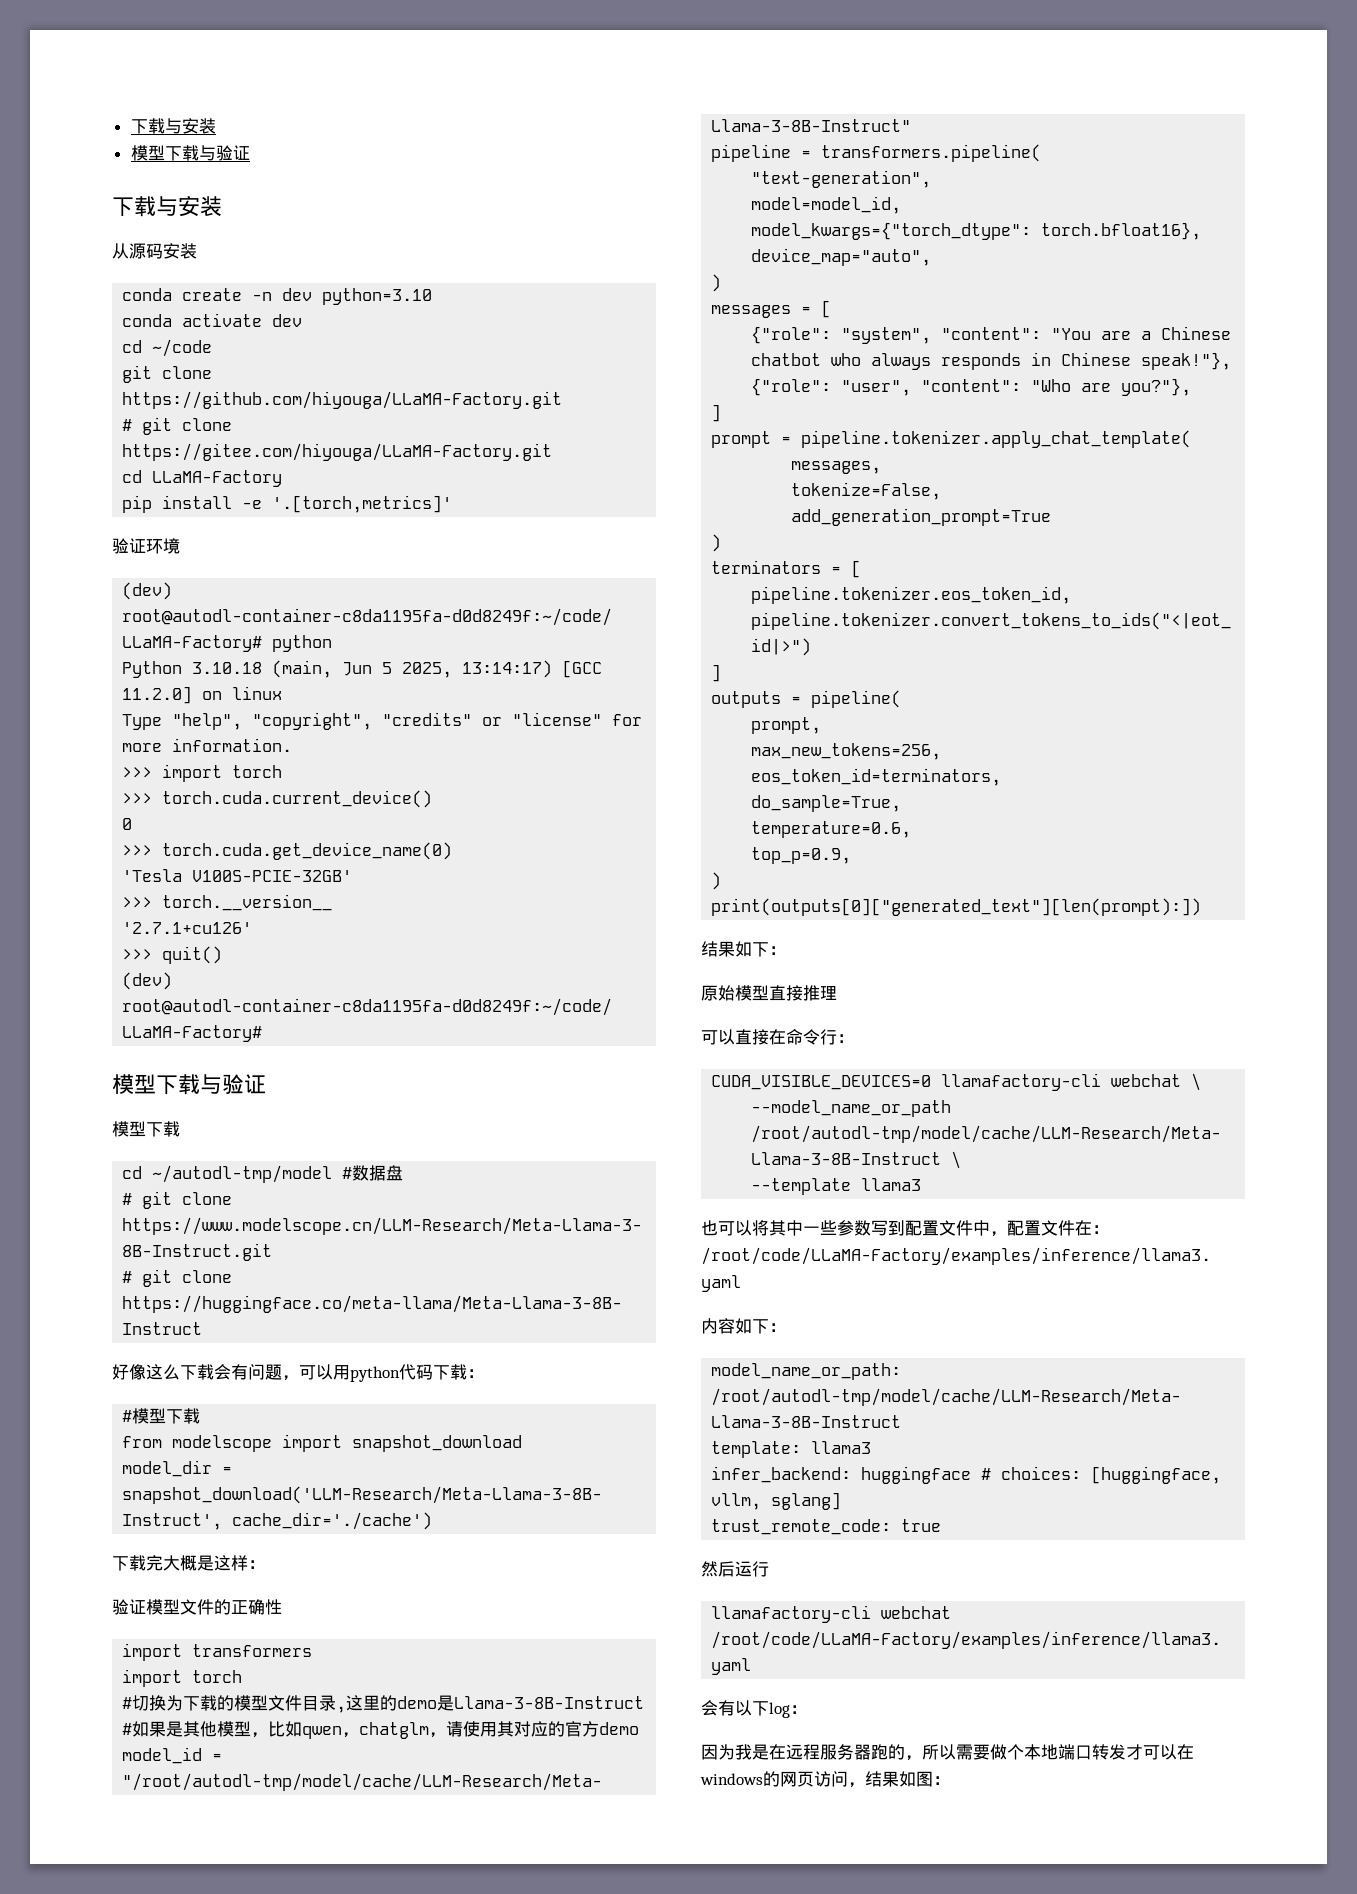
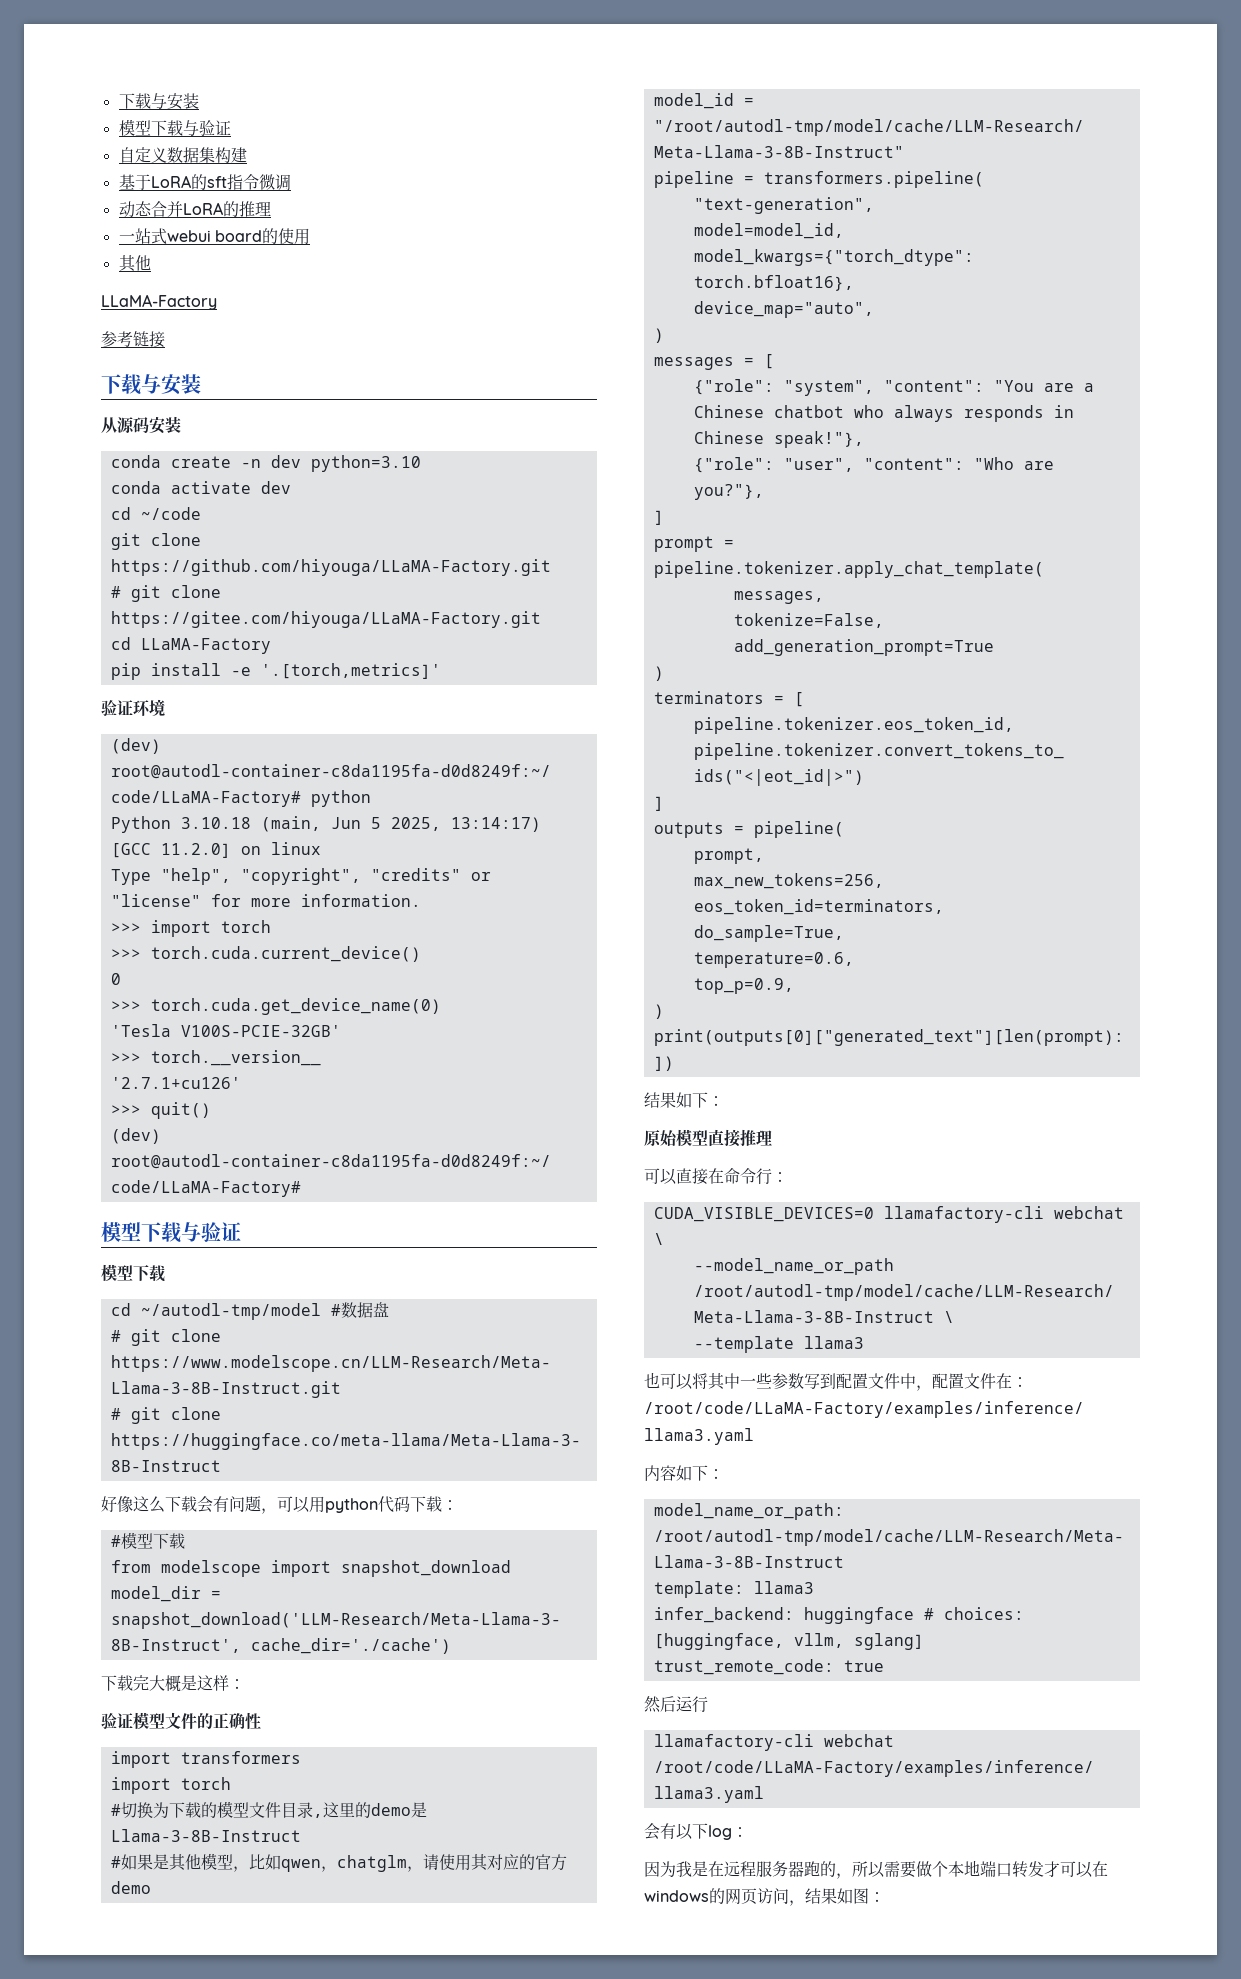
(250, 152) none -> [118,147,247,163] [118,174,291,191] [118,201,271,218] [118,228,310,245] [118,255,151,272] [101,294,217,310] [101,331,165,348] // 自定义数据集构建 // 基于LoRA的sft指令微调 // 动态合并LoRA的推理 // 一站式webui board的使用 // 其他 // LLaMA-Factory // 参考链接

